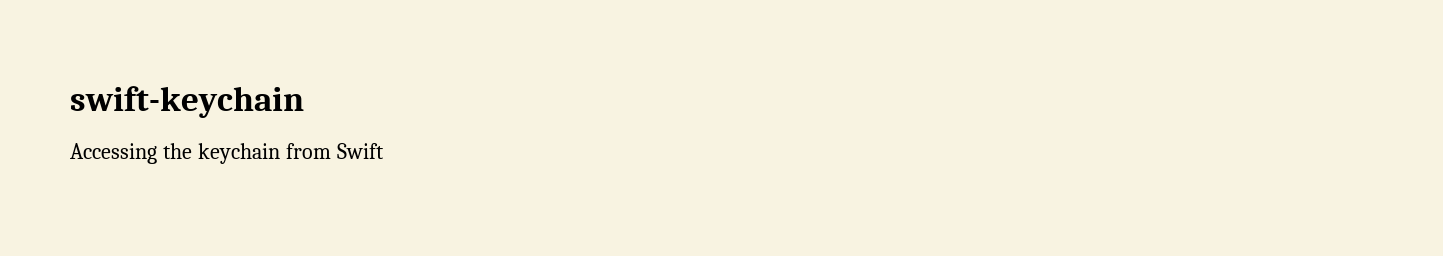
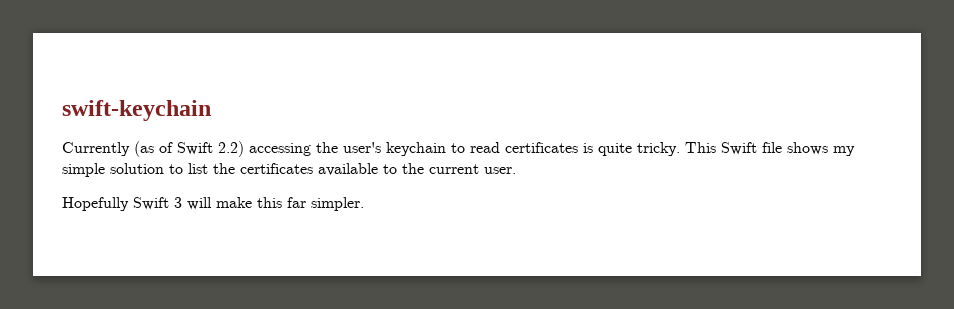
[70,143,384,164] Accessing the keychain from Swift -> [62,141,855,157] [62,163,516,177] [62,197,364,211] Currently (as of Swift 2.2) accessing the user's keychain to read certificates is quite tricky. This Swift file shows my simple solution to list the certificates available to the current user. // Hopefully Swift 3 will make this far simpler.

